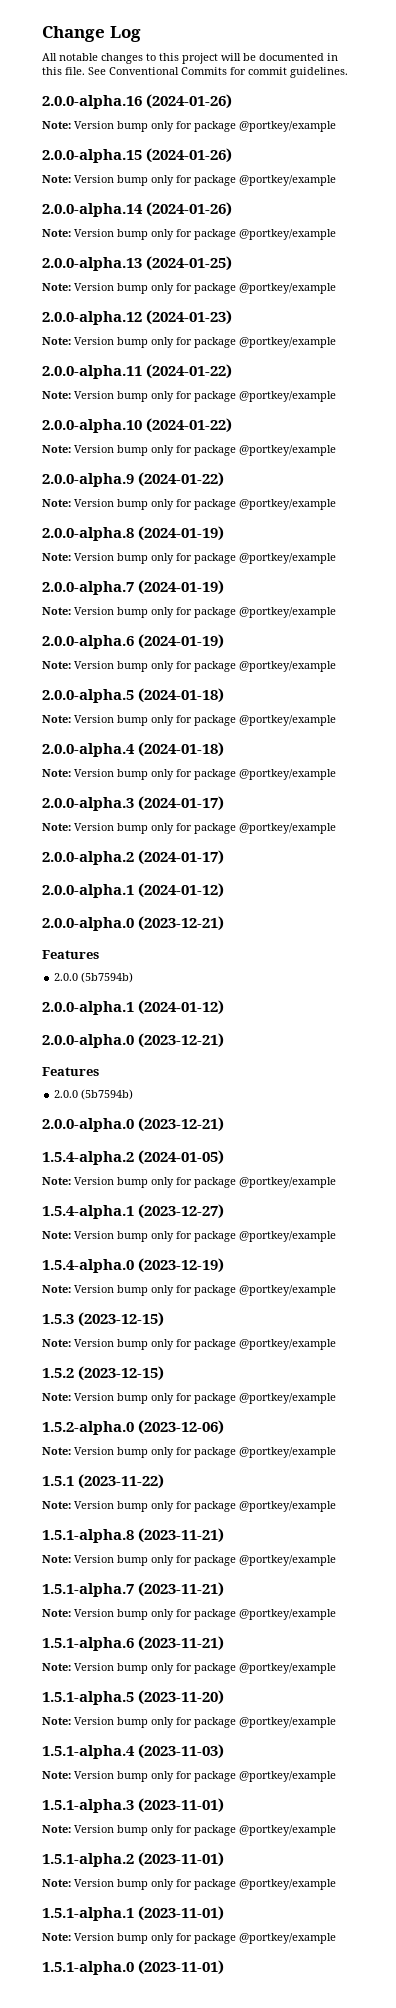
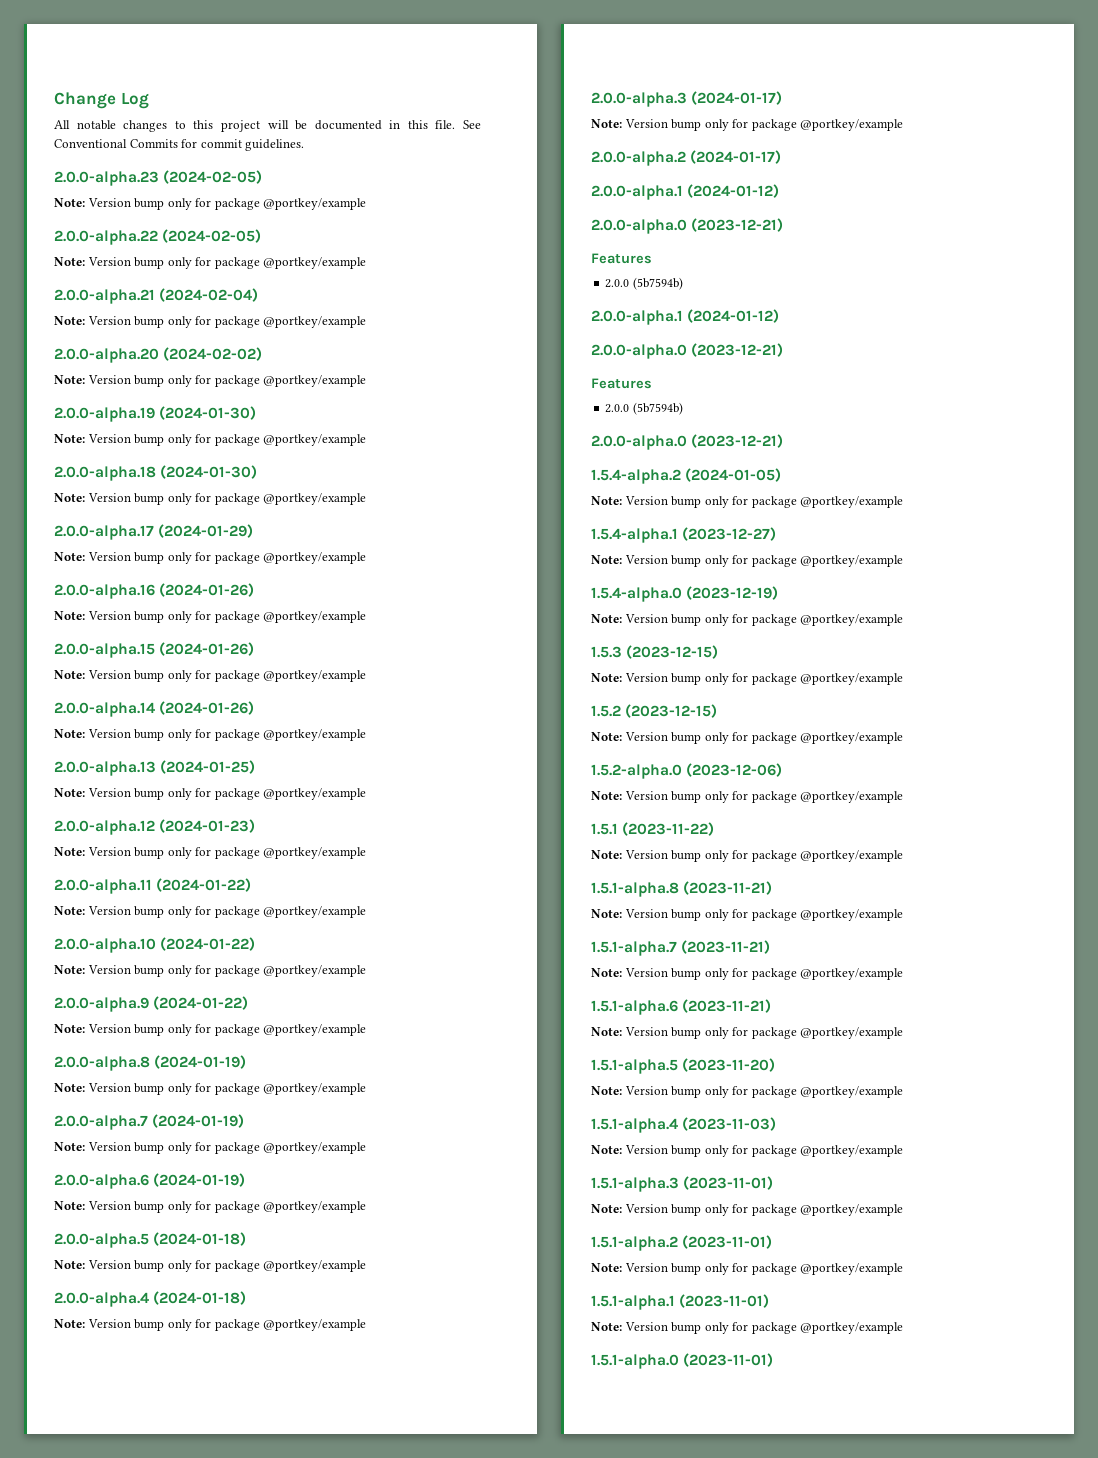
(348, 72) none -> [54,170,263,186] [54,198,367,210] [54,229,262,245] [54,257,367,269] [54,288,259,304] [54,316,367,328] [54,347,263,363] [54,375,367,387] [54,406,257,422] [54,434,367,446] [54,465,258,481] [54,493,367,505] [54,524,254,540] [54,552,367,564] // 2.0.0-alpha.23 (2024-02-05) // Note: Version bump only for package @portkey/example // 2.0.0-alpha.22 (2024-02-05) // Note: Version bump only for package @portkey/example // 2.0.0-alpha.21 (2024-02-04) // Note: Version bump only for package @portkey/example // 2.0.0-alpha.20 (2024-02-02) // Note: Version bump only for package @portkey/example // 2.0.0-alpha.19 (2024-01-30) // Note: Version bump only for package @portkey/example // 2.0.0-alpha.18 (2024-01-30) // Note: Version bump only for package @portkey/example // 2.0.0-alpha.17 (2024-01-29) // Note: Version bump only for package @portkey/example

